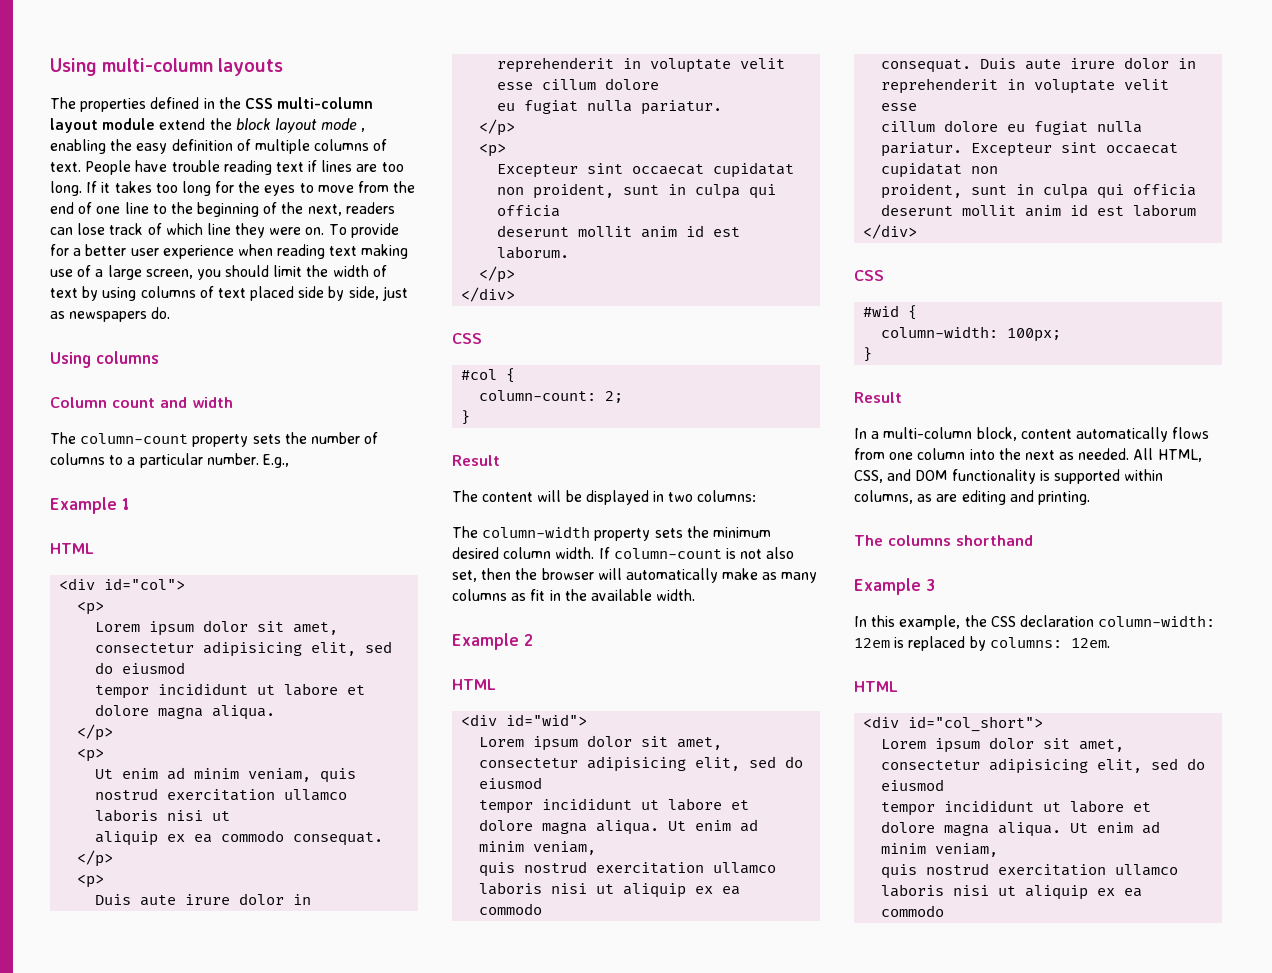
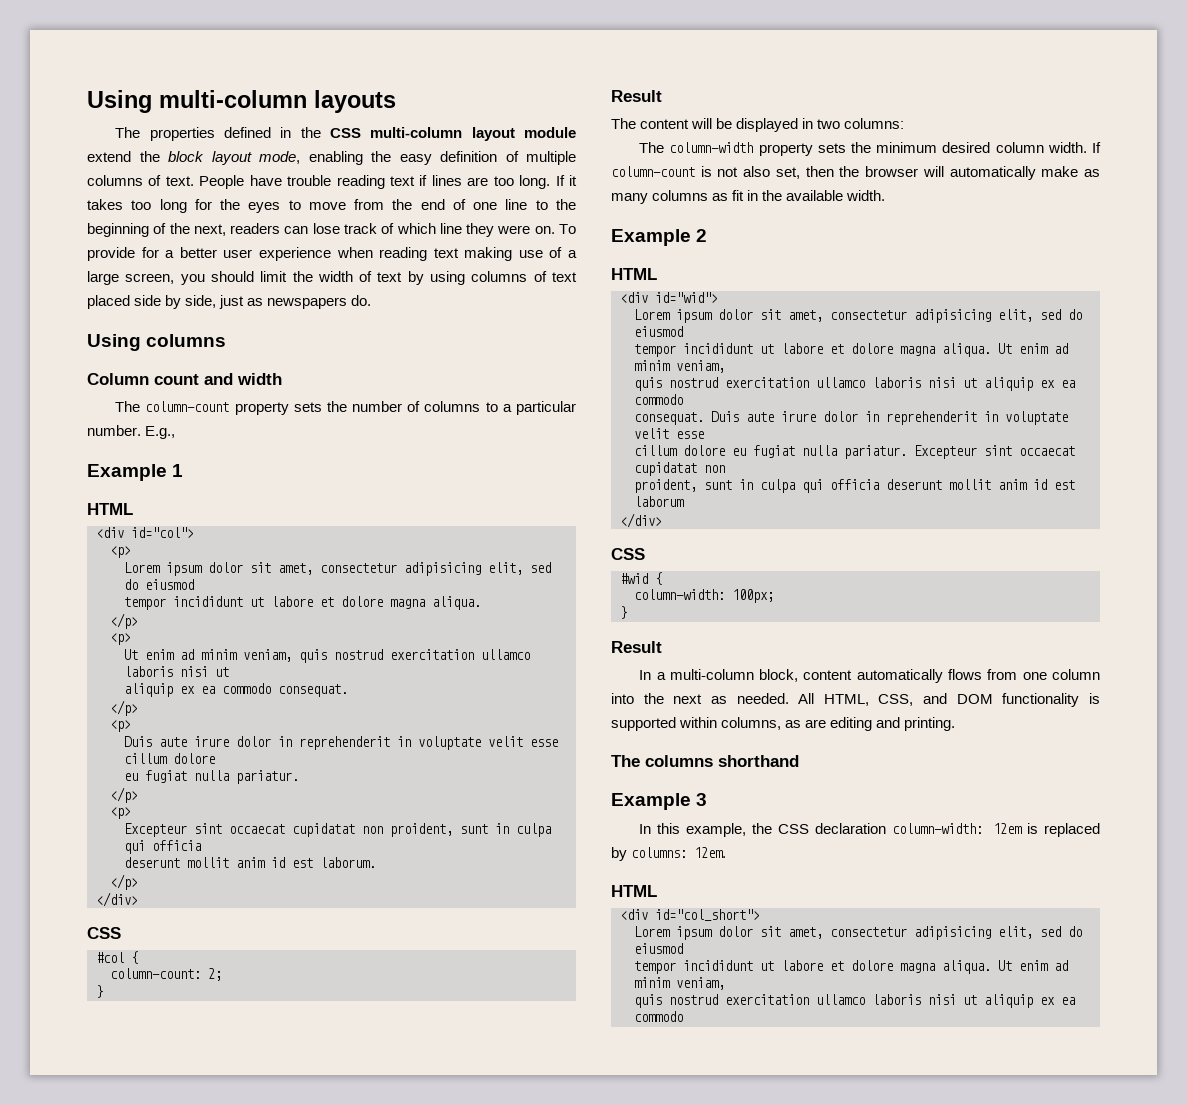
[321,118,366,132] mode , -> [259,151,300,164] mode,

